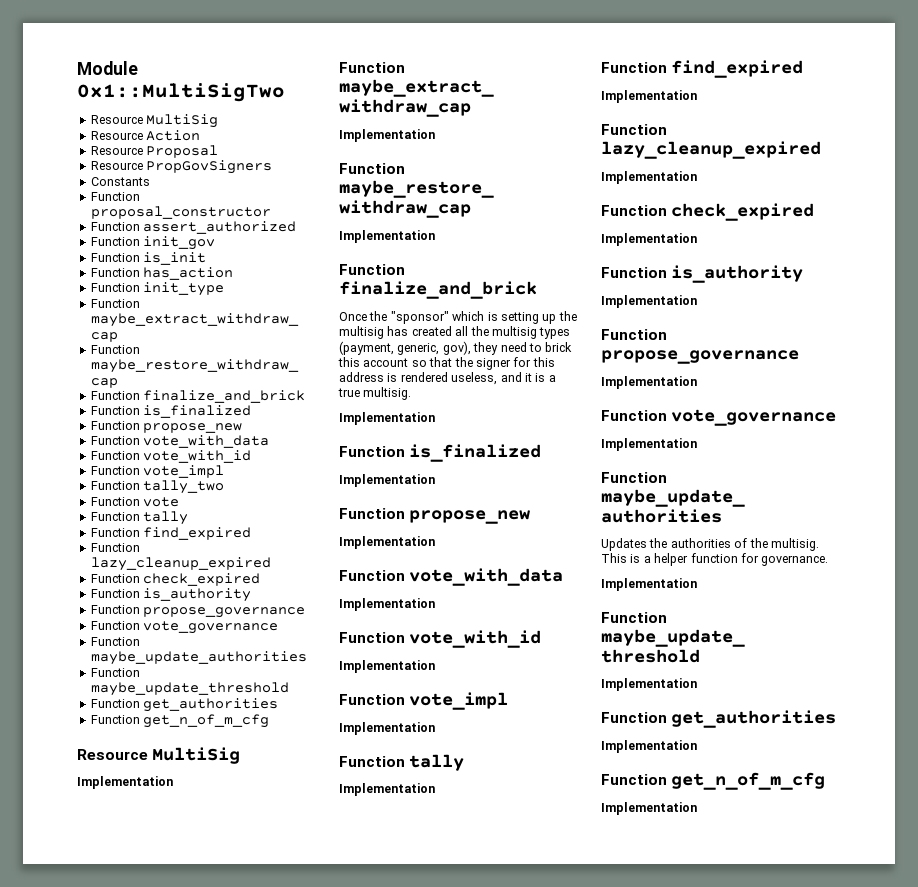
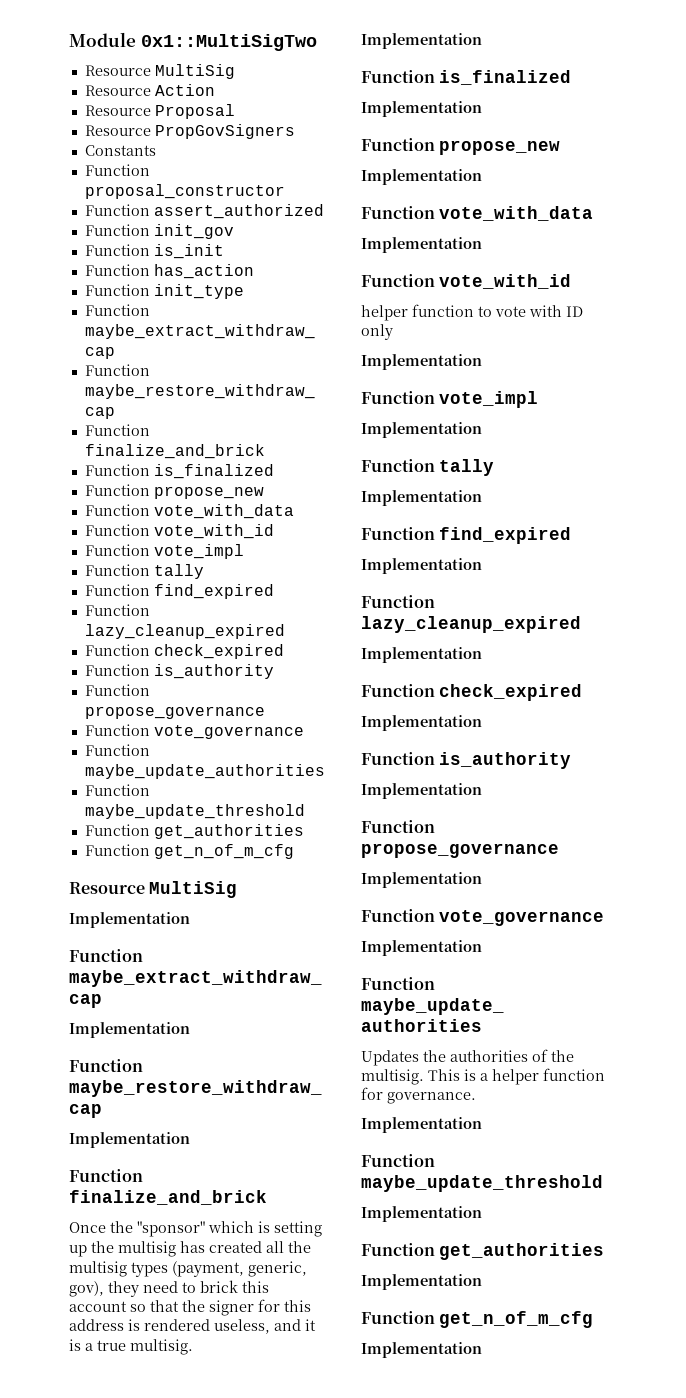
[90,480,225,494] [90,497,180,507] // Function tally_two // Function vote -> (244, 551) none
(542, 639) none -> [361,304,583,321] [361,324,393,340] // helper function to vote with ID only

